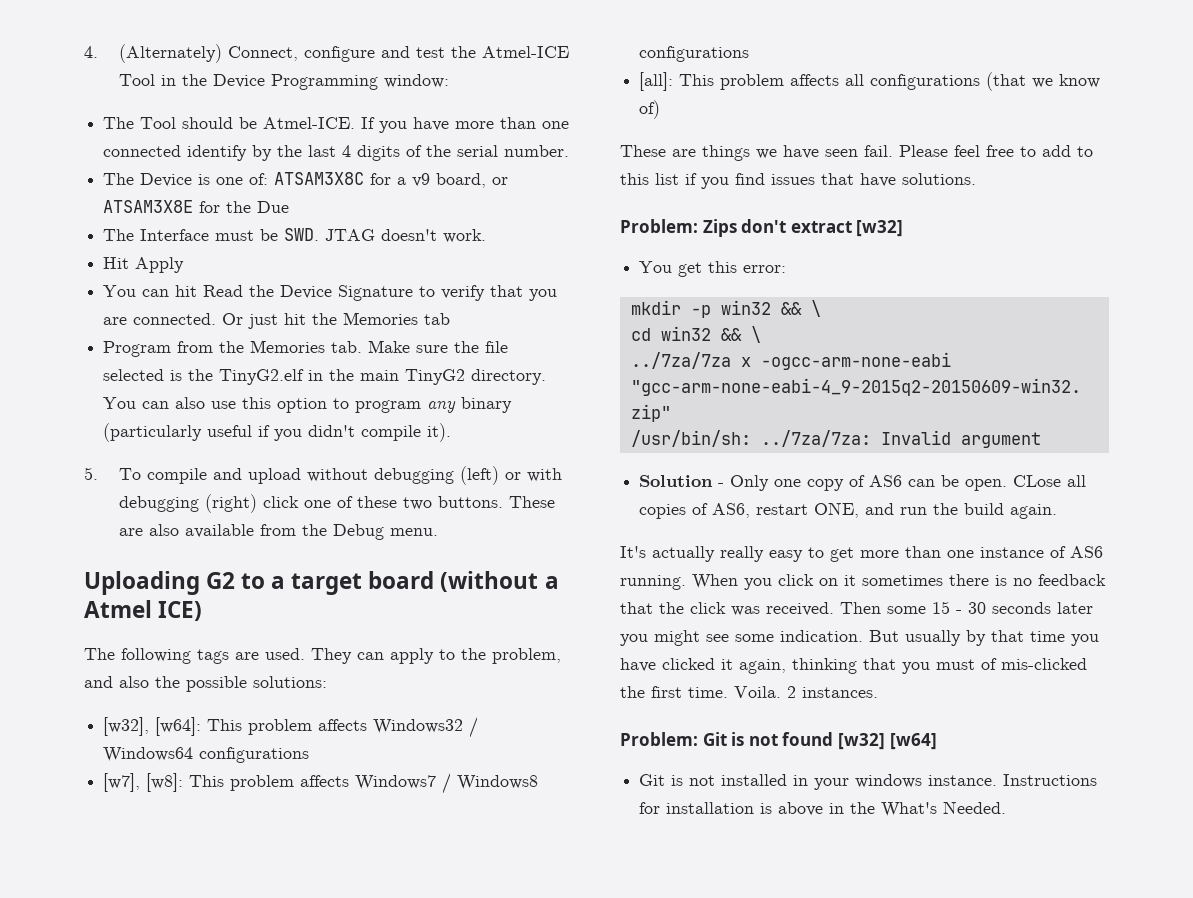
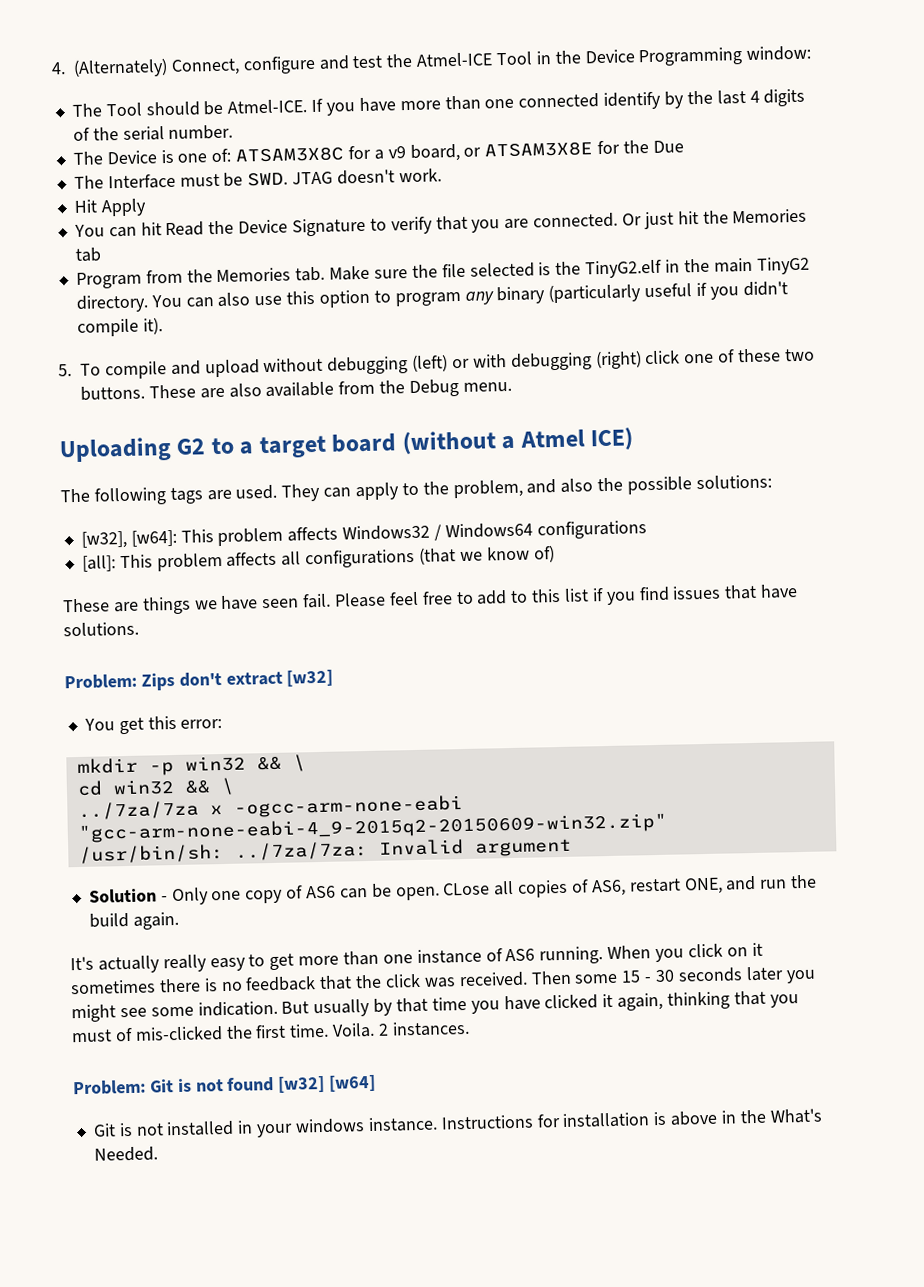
[103,773,539,794] [639,46,750,62] // [w7], [w8]: This problem affects Windows7 / Windows8 configurations -> (647, 530) none

